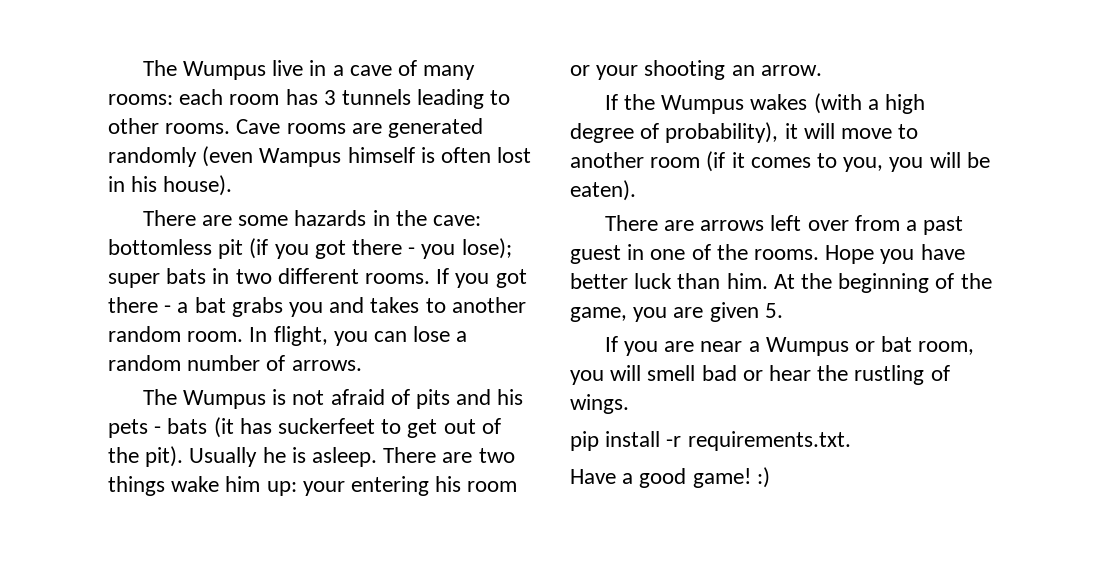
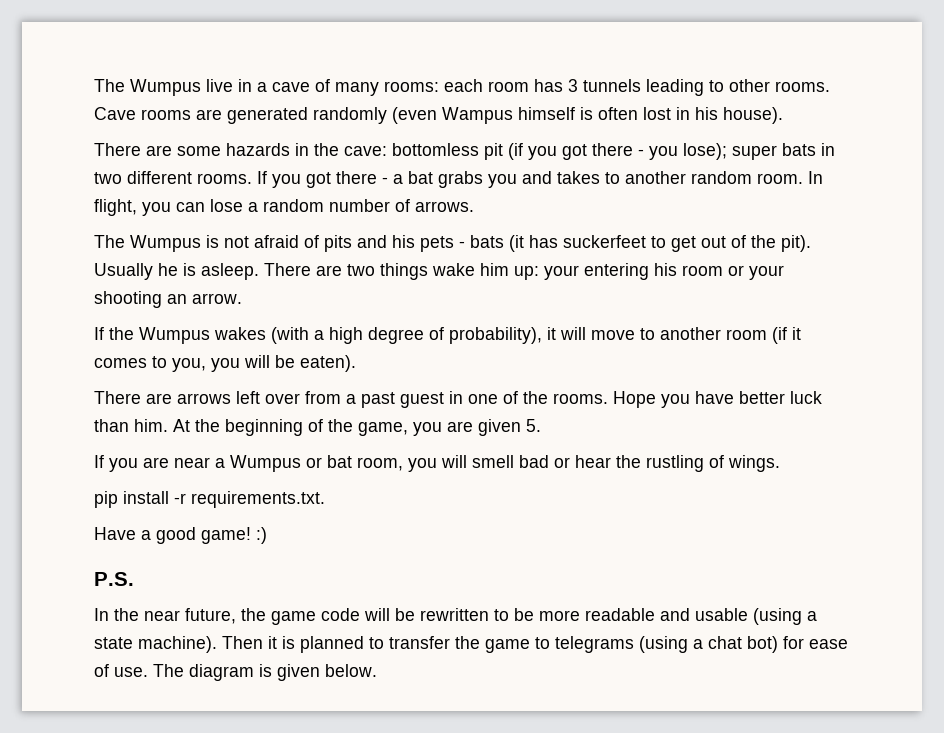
(770, 477) none -> [94,572,134,586] [94,608,817,625] [94,636,848,653] [94,664,377,681] // P.S. // In the near future, the game code will be rewritten to be more readable and usable (using a state machine). Then it is planned to transfer the game to telegrams (using a chat bot) for ease of use. The diagram is given below.

